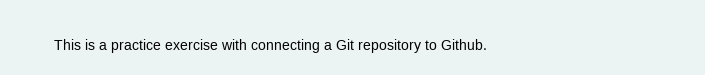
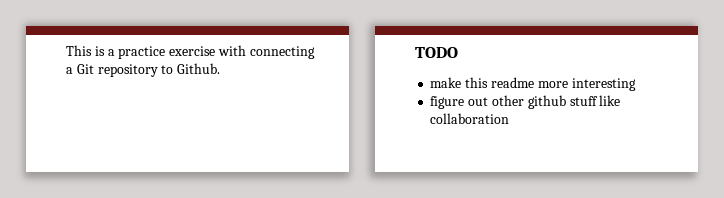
(487, 44) none -> [415,47,458,58] [430,77,636,91] [430,95,621,109] [430,113,510,124] // TODO // make this readme more interesting // figure out other github stuff like collaboration

